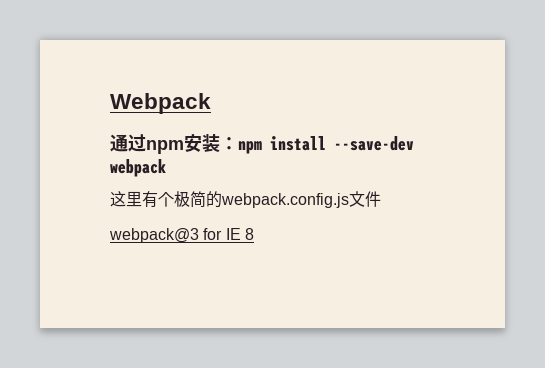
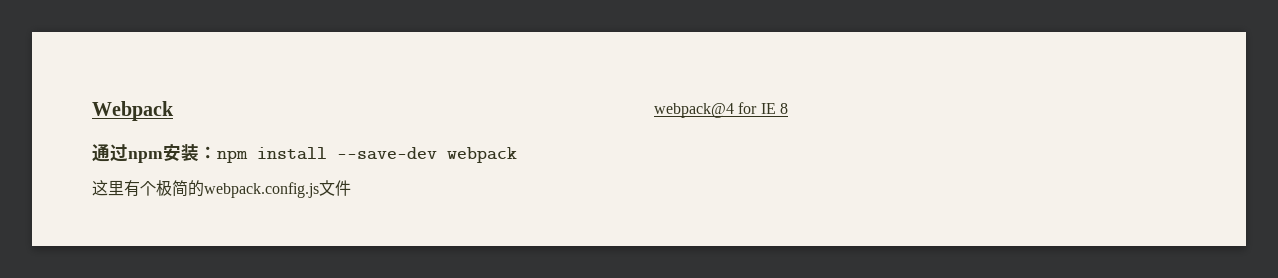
[109,228,199,243] webpack@3 -> [654,103,734,118] webpack@4

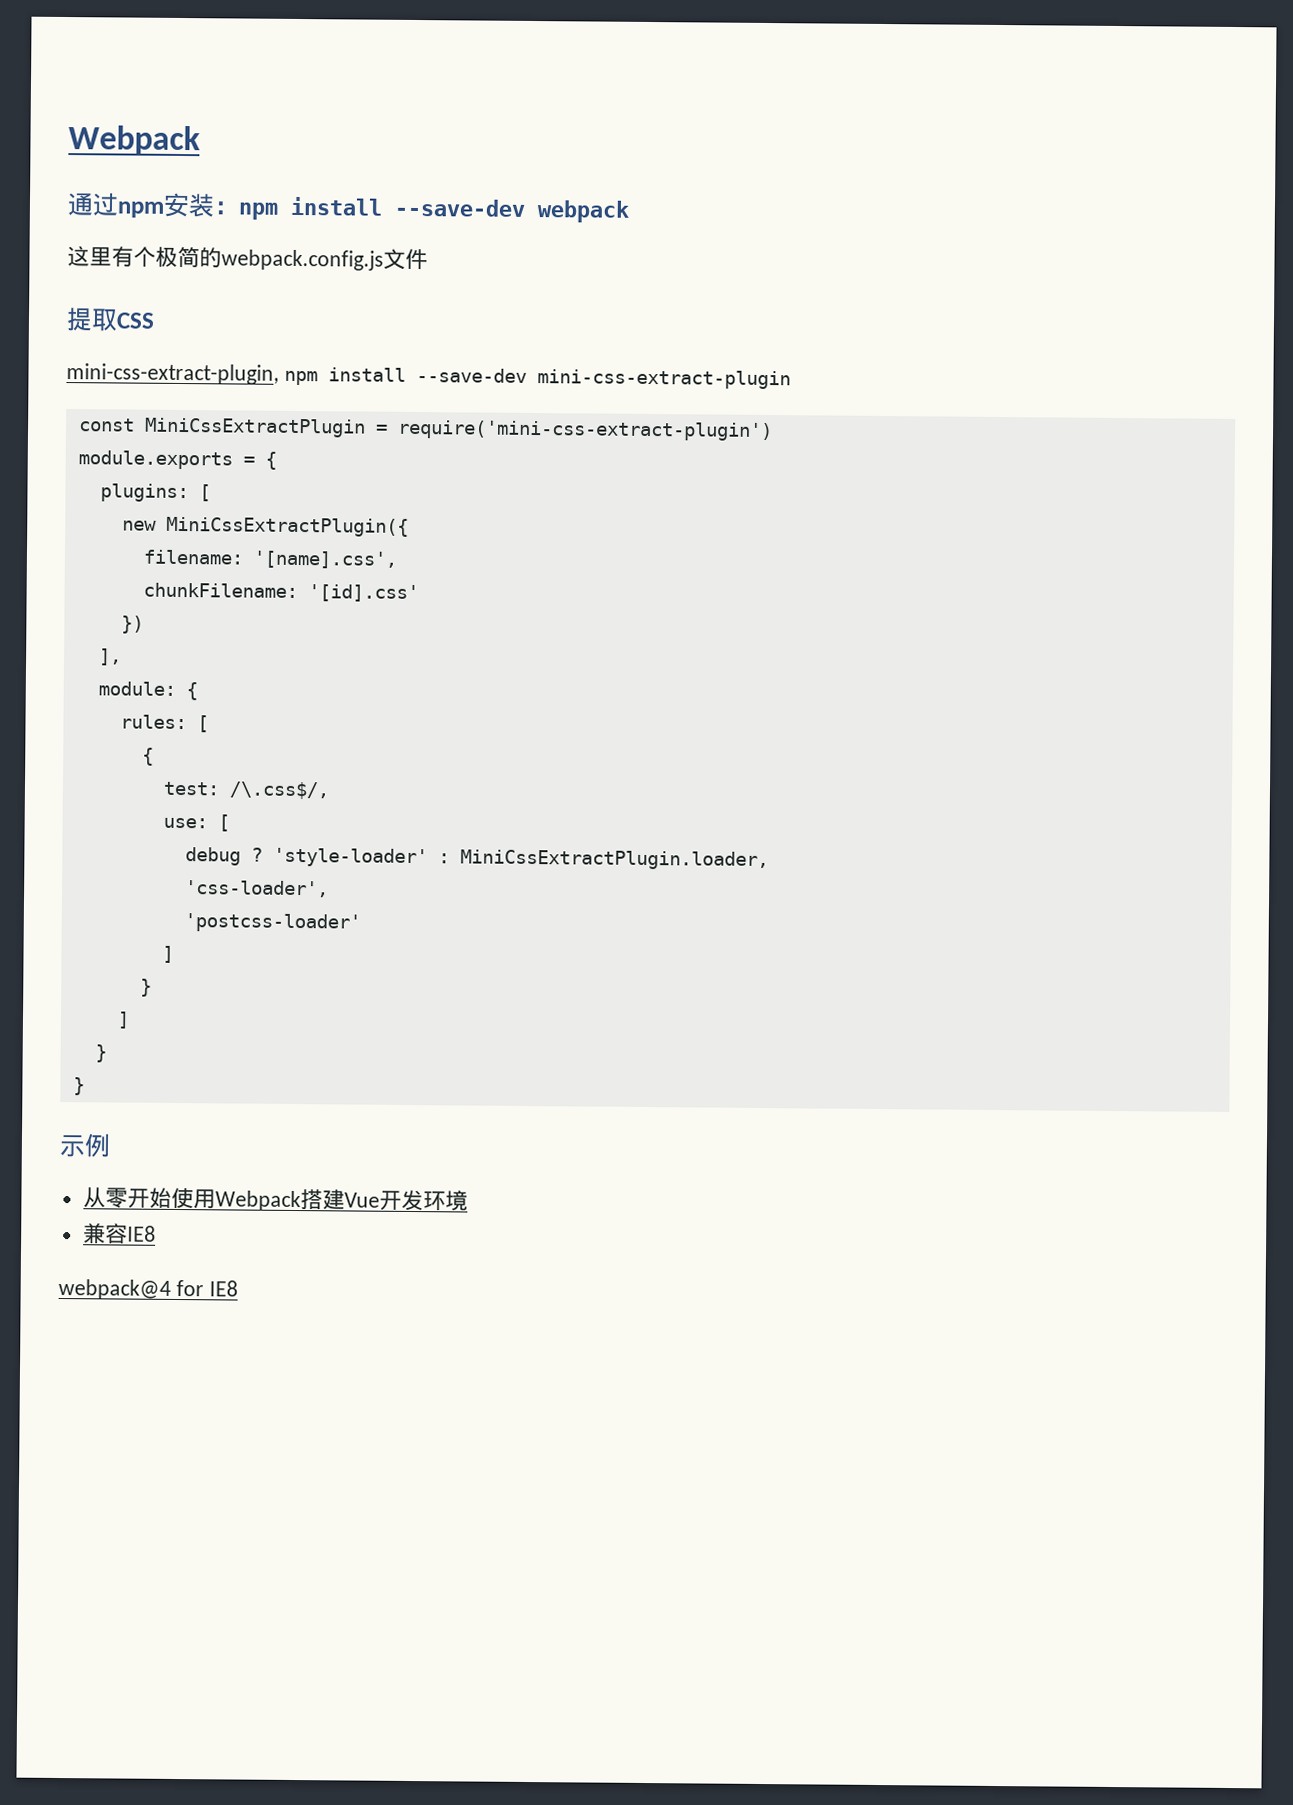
(351, 188) none -> [66,307,155,332] [66,363,791,390] [78,417,773,442] [77,450,277,470] [99,483,211,503] [121,516,409,537] [142,549,397,569] [142,582,419,603] [120,615,144,634] [98,648,122,666] [97,681,198,701] [119,714,209,733] [141,747,154,766] [162,781,330,800] [162,814,230,832] [184,847,769,871] [184,880,329,898] [183,913,361,933] [161,945,174,963] [139,978,152,997] [116,1011,130,1029] [94,1044,107,1063] [72,1077,85,1096] [59,1133,111,1158] [82,1187,468,1212] [82,1223,156,1244] // 提取CSS // mini-css-extract-plugin, npm install --save-dev mini-css-extract-plugin // const MiniCssExtractPlugin = require('mini-css-extract-plugin') // module.exports = { // plugins: [ // new MiniCssExtractPlugin({ // filename: '[name].css', // chunkFilename: '[id].css' // }) // ], // module: { // rules: [ // { // test: /\.css$/, // use: [ // debug ? 'style-loader' : MiniCssExtractPlugin.loader, // 'css-loader', // 'postcss-loader' // ] // } // ] // } // } // 示例 // 从零开始使用Webpack搭建Vue开发环境 // 兼容IE8
[760,103,788,114] IE 8 -> [208,1280,238,1297] IE8

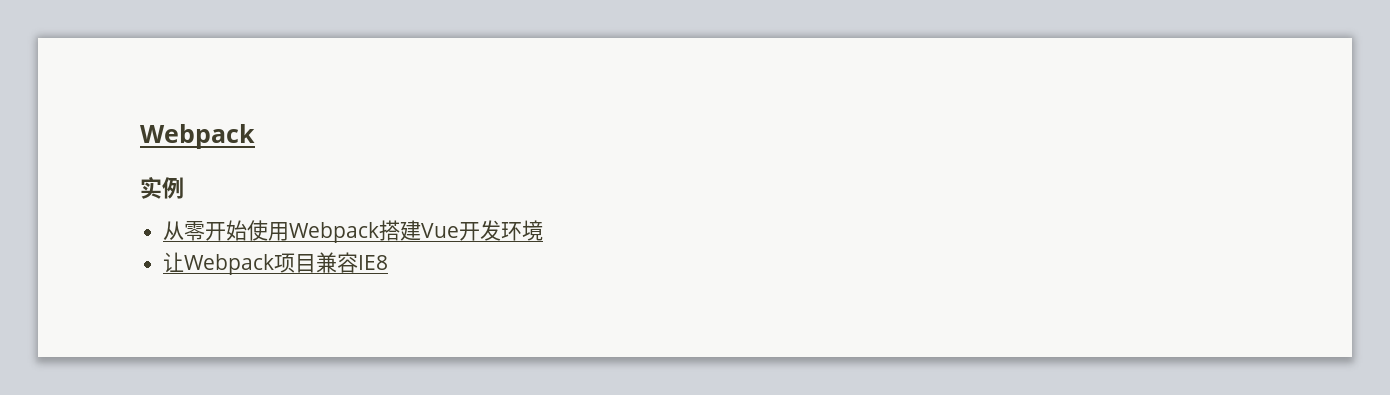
[67,192,630,223] [67,246,428,271] [66,307,155,332] [66,363,791,390] [78,417,773,442] [77,450,277,470] [99,483,211,503] [121,516,409,537] [142,549,397,569] [142,582,419,603] [120,615,144,634] [98,648,122,666] [97,681,198,701] [119,714,209,733] [141,747,154,766] [162,781,330,800] [162,814,230,832] [184,847,769,871] [184,880,329,898] [183,913,361,933] [161,945,174,963] [139,978,152,997] [116,1011,130,1029] [94,1044,107,1063] [72,1077,85,1096] [59,1134,85,1158] 通过npm安装：npm install --save-dev webpack // 这里有个极简的webpack.config.js文件 // 提取CSS // mini-css-extract-plugin, npm install --save-dev mini-css-extract-plugin // const MiniCssExtractPlugin = require('mini-css-extract-plugin') // module.exports = { // plugins: [ // new MiniCssExtractPlugin({ // filename: '[name].css', // chunkFilename: '[id].css' // }) // ], // module: { // rules: [ // { // test: /\.css$/, // use: [ // debug ? 'style-loader' : MiniCssExtractPlugin.loader, // 'css-loader', // 'postcss-loader' // ] // } // ] // } // } // 示 -> [140,176,162,199] 实
(468, 1201) none -> [163,252,317,275] 让Webpack项目
[58,1278,238,1300] // webpack@4 for IE8 -> (389, 262) none

